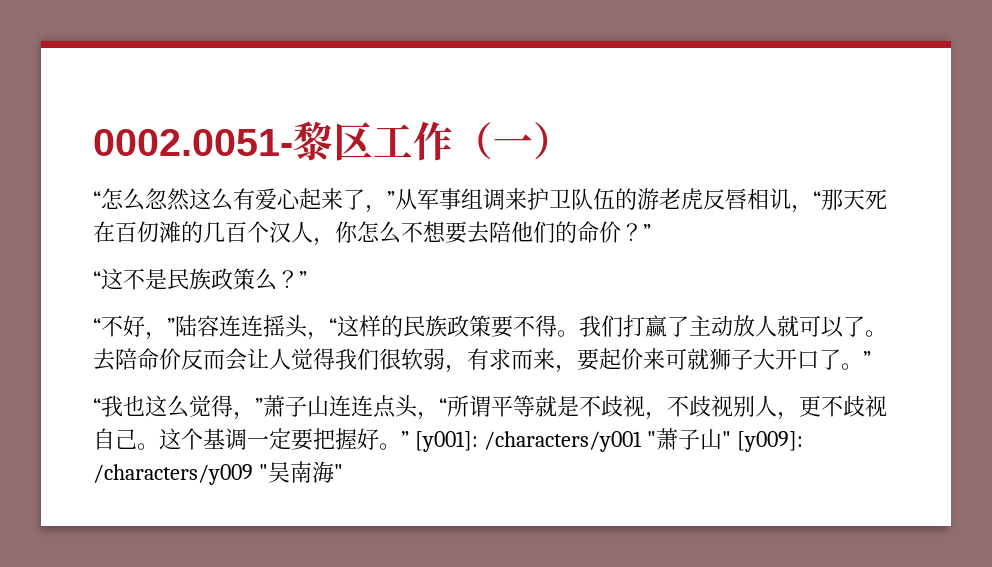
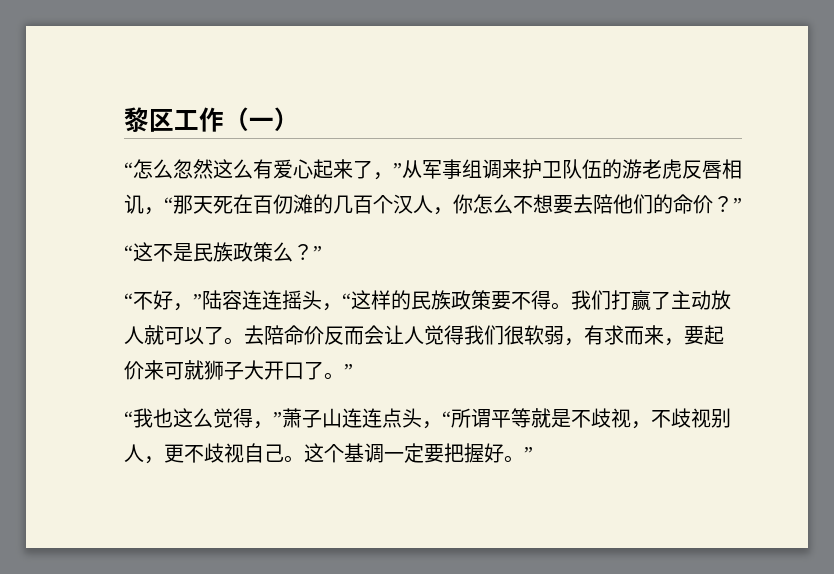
[93,129,293,156] 0002.0051- -> (124, 119) none
[414,428,803,452] [93,461,343,485] [y001]: /characters/y001 "萧子山" [y009]: /characters/y009 "吴南海" -> (533, 454) none

